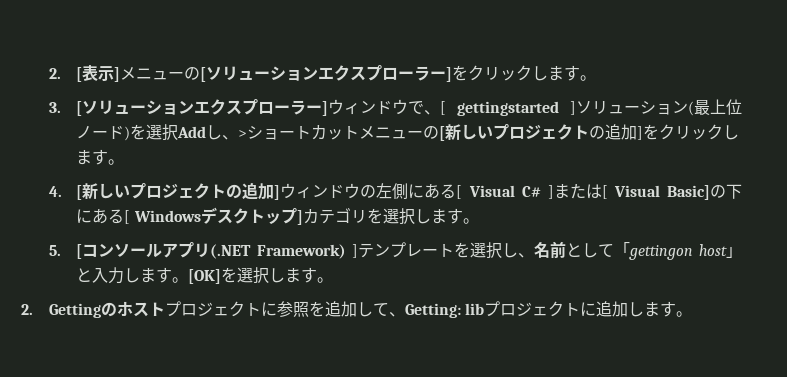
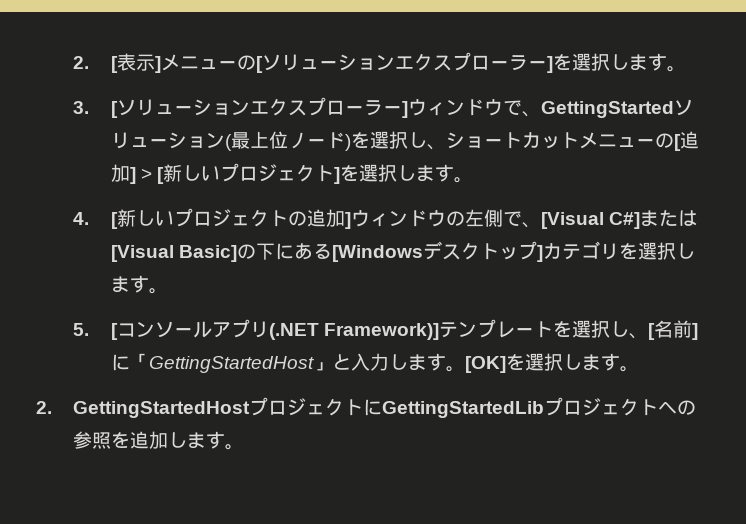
[468,65,533,81] クリック -> [571,53,610,71] 選択
[440,101,576,116] [ gettingstarted ] -> [540,101,674,118] GettingStarted
[177,125,248,140] Addし、> -> [407,132,446,150] し、
[445,124,724,141] 新しいプロジェクトの追加]をクリック -> [679,131,699,149] [110,163,398,184] 追加] > [新しいプロジェクト]を選択
[408,183,660,199] にある[ Visual C# ]または[ Visual -> [502,210,698,229] [110,245,174,262] で、[Visual C#]または[Visual
[124,210,201,224] [ Windows -> [332,245,424,262] [Windows
[256,244,358,259] Framework) ] -> [324,323,440,340] Framework)]
[533,241,727,260] 名前として「gettingon host -> [648,320,699,340] [110,353,314,373] [名前]に「GettingStartedHost
[48,301,597,318] Gettingのホストプロジェクトに参照を追加して、Getting: libプロジェクトに -> [73,397,697,418] [73,431,131,449] GettingStartedHostプロジェクトにGettingStartedLibプロジェクトへの参照を

